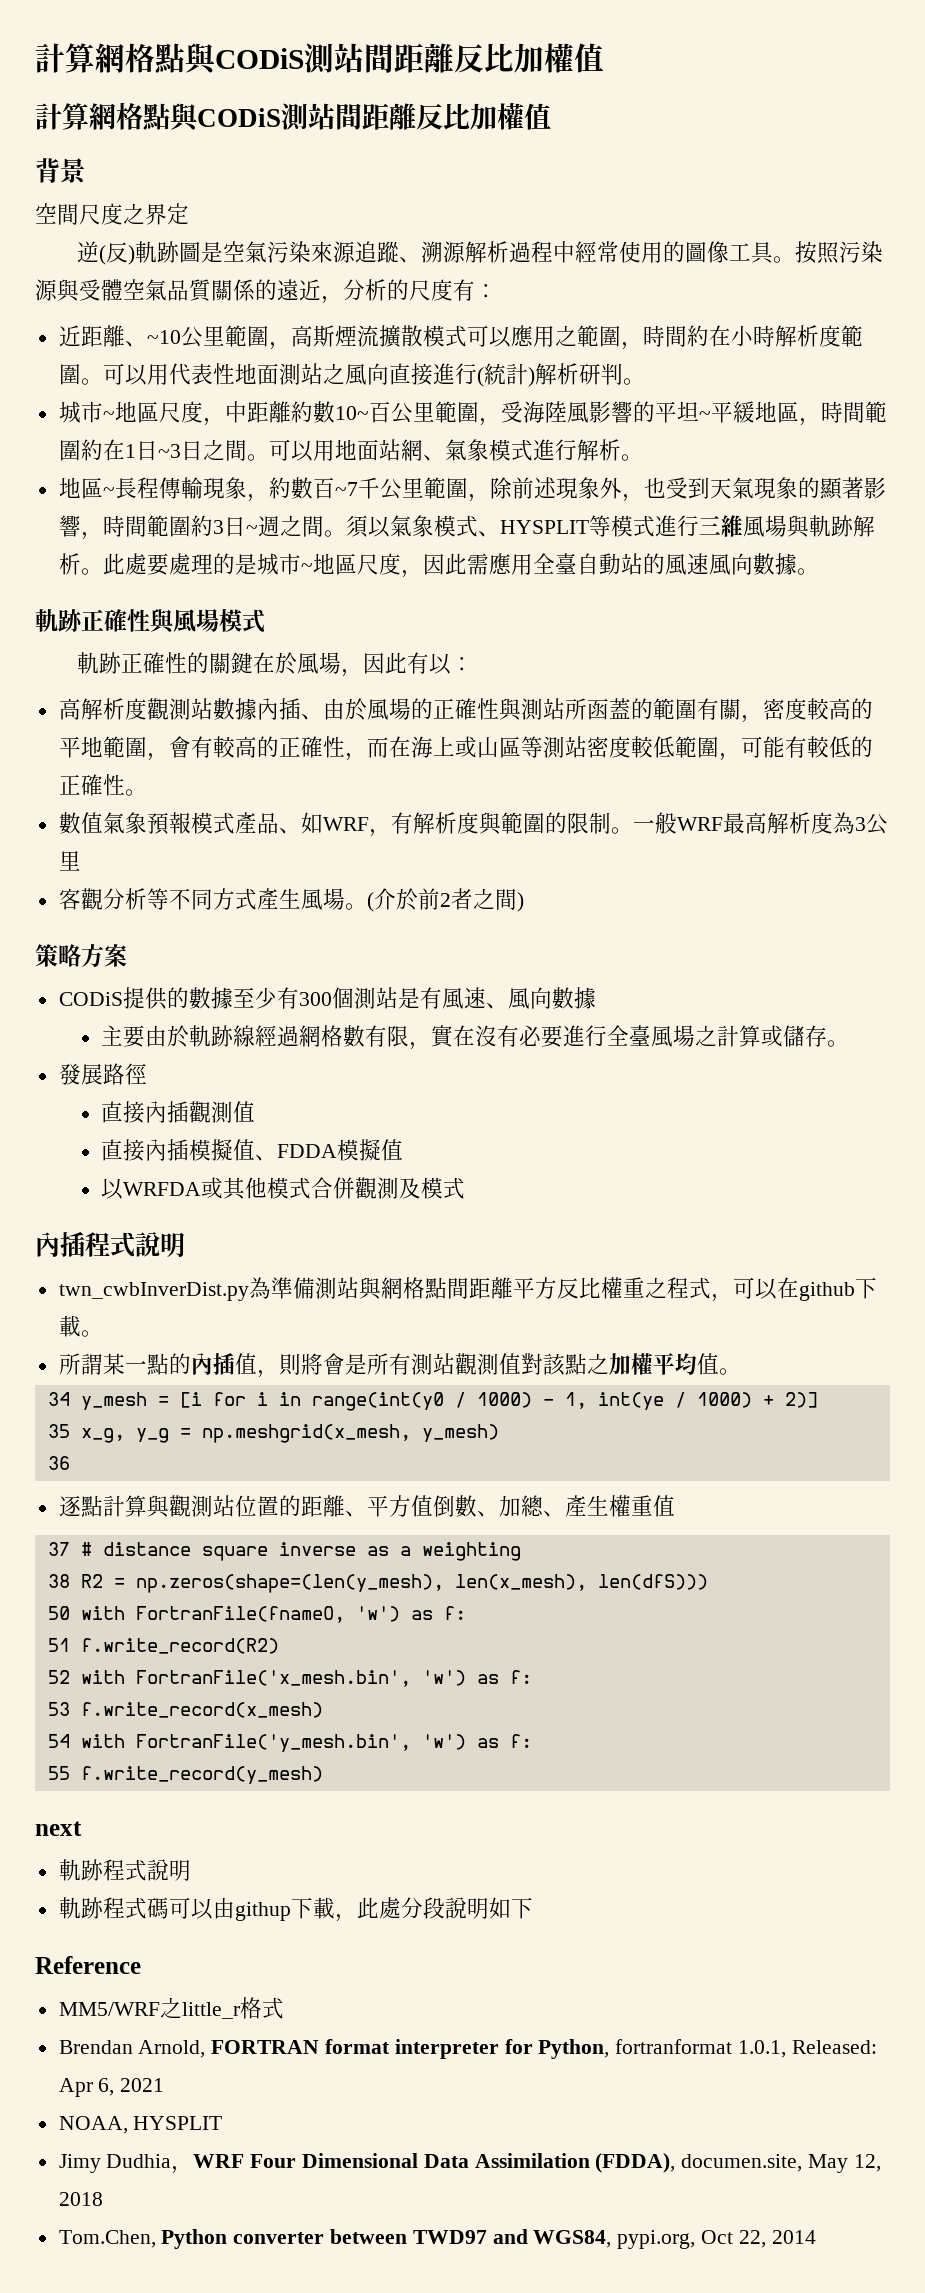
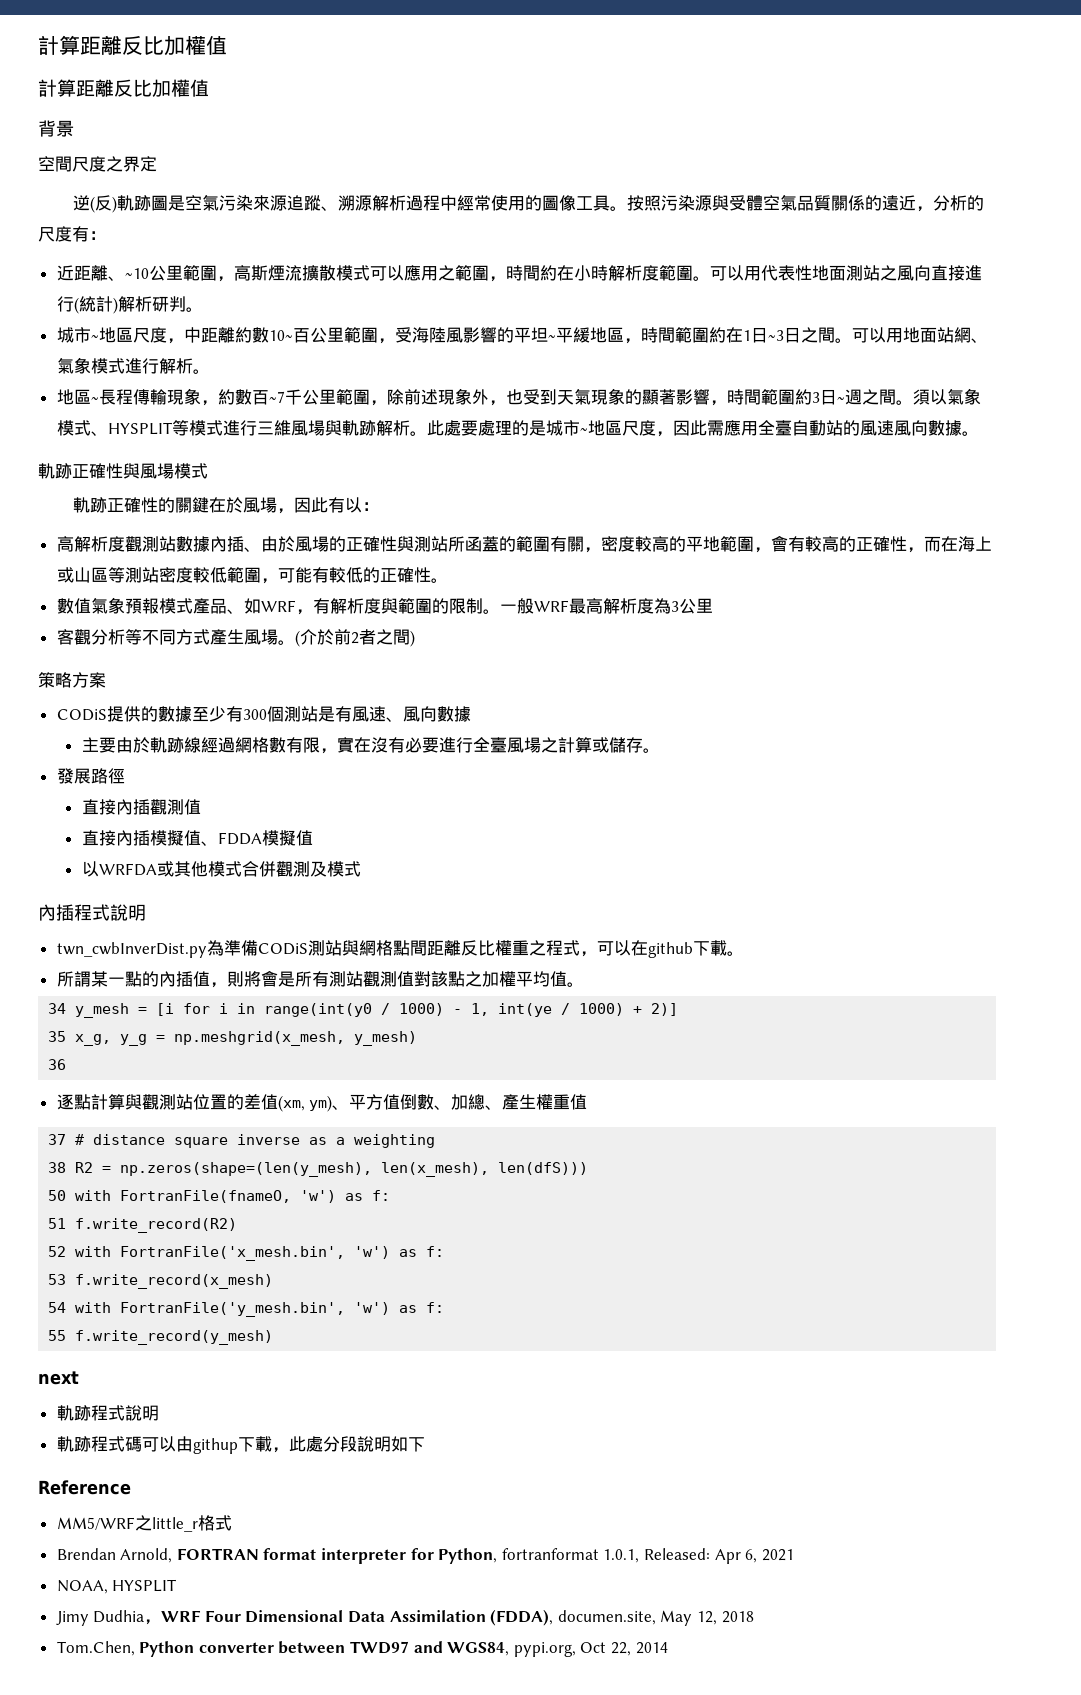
[35,43,394,75] 計算網格點與CODiS測站間 -> [38,35,80,55] 計算
[89,102,362,132] 網格點與CODiS測站間 -> (76, 88) none
(315, 1288) none -> [257,943,308,955] CODiS
[512,1277,557,1299] 平方 -> (461, 948) none
[300,1495,345,1517] 距離 -> [243,1094,333,1112] 差值(xm, ym)

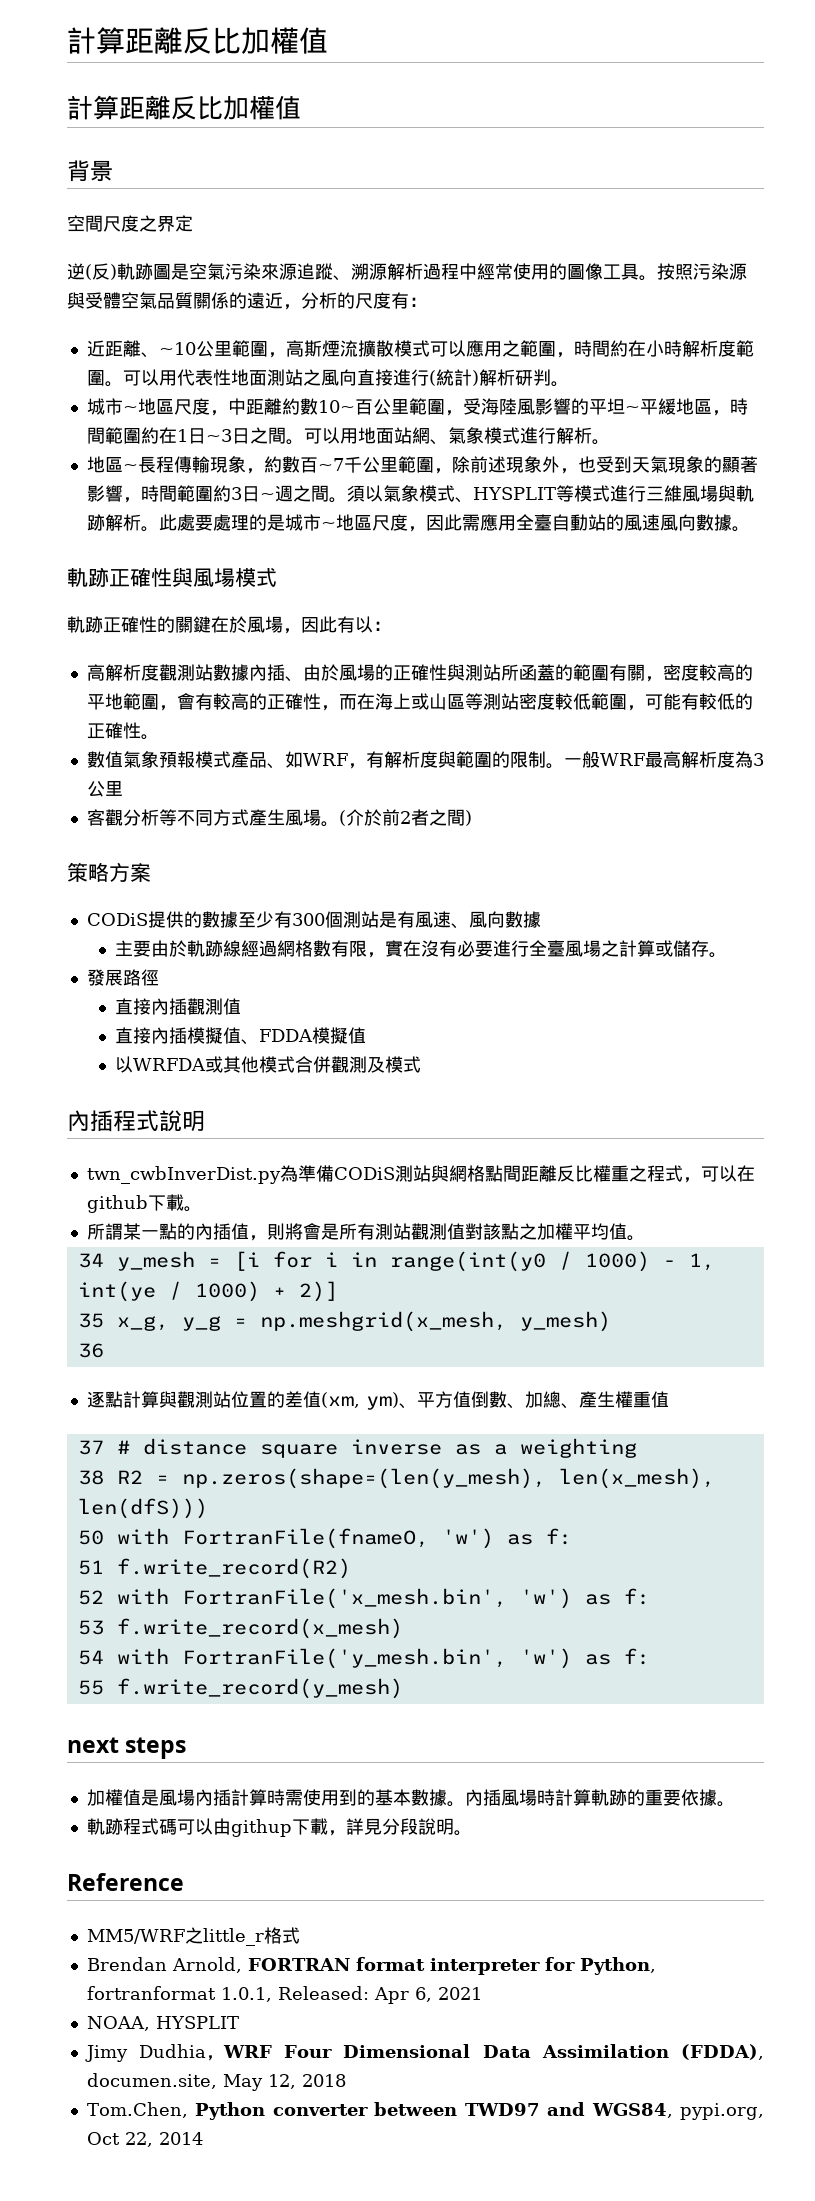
[56,1405,159,1421] // 軌跡程式說明 -> [125,1737,187,1759] [86,1789,735,1807] steps // 加權值是風場內插計算時需使用到的基本數據。內插風場時計算軌跡的重要依據。
[288,1436,323,1452] 此處 -> [345,1818,382,1835] 詳見
[390,1436,425,1452] 如下 -> [453,1830,472,1836] 。

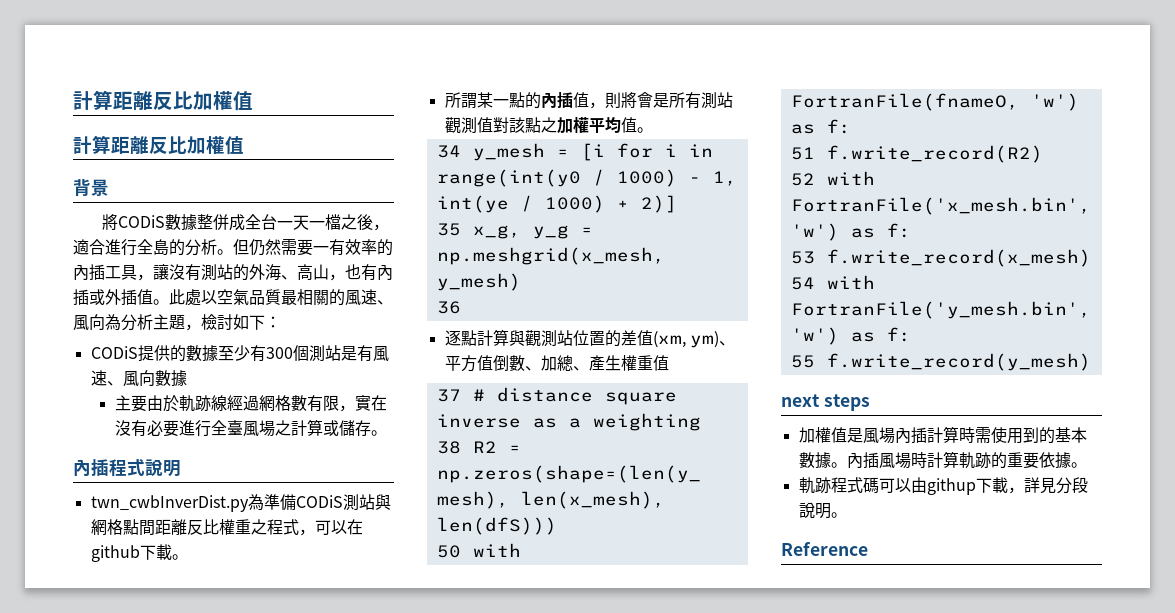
[67,215,193,232] [67,263,747,281] [67,292,427,310] [86,340,754,358] [86,369,569,387] [86,398,748,416] [86,427,610,445] [86,456,758,474] [86,485,754,503] [86,514,750,532] [67,567,277,588] [67,616,391,634] [86,664,753,682] [86,693,753,711] [86,722,159,740] [86,751,764,769] [86,781,123,797] [86,809,472,827] [67,862,151,882] 空間尺度之界定 // 逆(反)軌跡圖是空氣污染來源追蹤、溯源解析過程中經常使用的圖像工具。按照污染源與受體空氣品質關係的遠近，分析的尺度有： // 近距離、~10公里範圍，高斯煙流擴散模式可以應用之範圍，時間約在小時解析度範圍。可以用代表性地面測站之風向直接進行(統計)解析研判。 // 城市~地區尺度，中距離約數10~百公里範圍，受海陸風影響的平坦~平緩地區，時間範圍約在1日~3日之間。可以用地面站網、氣象模式進行解析。 // 地區~長程傳輸現象，約數百~7千公里範圍，除前述現象外，也受到天氣現象的顯著影響，時間範圍約3日~週之間。須以氣象模式、HYSPLIT等模式進行三維風場與軌跡解析。此處要處理的是城市~地區尺度，因此需應用全臺自動站的風速風向數據。 // 軌跡正確性與風場模式 // 軌跡正確性的關鍵在於風場，因此有以： // 高解析度觀測站數據內插、由於風場的正確性與測站所函蓋的範圍有關，密度較高的平地範圍，會有較高的正確性，而在海上或山區等測站密度較低範圍，可能有較低的正確性。 // 數值氣象預報模式產品、如WRF，有解析度與範圍的限制。一般WRF最高解析度為3公里 // 客觀分析等不同方式產生風場。(介於前2者之間) // 策略方案 -> [102,214,390,231] [73,239,393,256] [73,264,393,281] [73,289,393,306] [73,314,281,331] 將CODiS數據整併成全台一天一檔之後，適合進行全島的分析。但仍然需要一有效率的內插工具，讓沒有測站的外海、高山，也有內插或外插值。此處以空氣品質最相關的風速、風向為分析主題，檢討如下：
[86,969,159,986] [115,998,242,1015] [115,1027,367,1045] [115,1056,422,1073] // 發展路徑 // 直接內插觀測值 // 直接內插模擬值、FDDA模擬值 // 以WRFDA或其他模式合併觀測及模式 -> (387, 433) none
[86,1927,300,1946] [86,1957,656,1975] [86,1986,482,2004] [86,2016,239,2031] [84,2044,765,2062] [86,2073,346,2091] [86,2102,765,2120] [86,2132,203,2147] // MM5/WRF之little_r格式 // Brendan Arnold, FORTRAN format interpreter for Python, fortranformat 1.0.1, Released: Apr 6, 2021 // NOAA, HYSPLIT // Jimy Dudhia，WRF Four Dimensional Data Assimilation (FDDA), documen.site, May 12, 2018 // Tom.Chen, Python converter between TWD97 and WGS84, pypi.org, Oct 22, 2014 -> (868, 548) none

